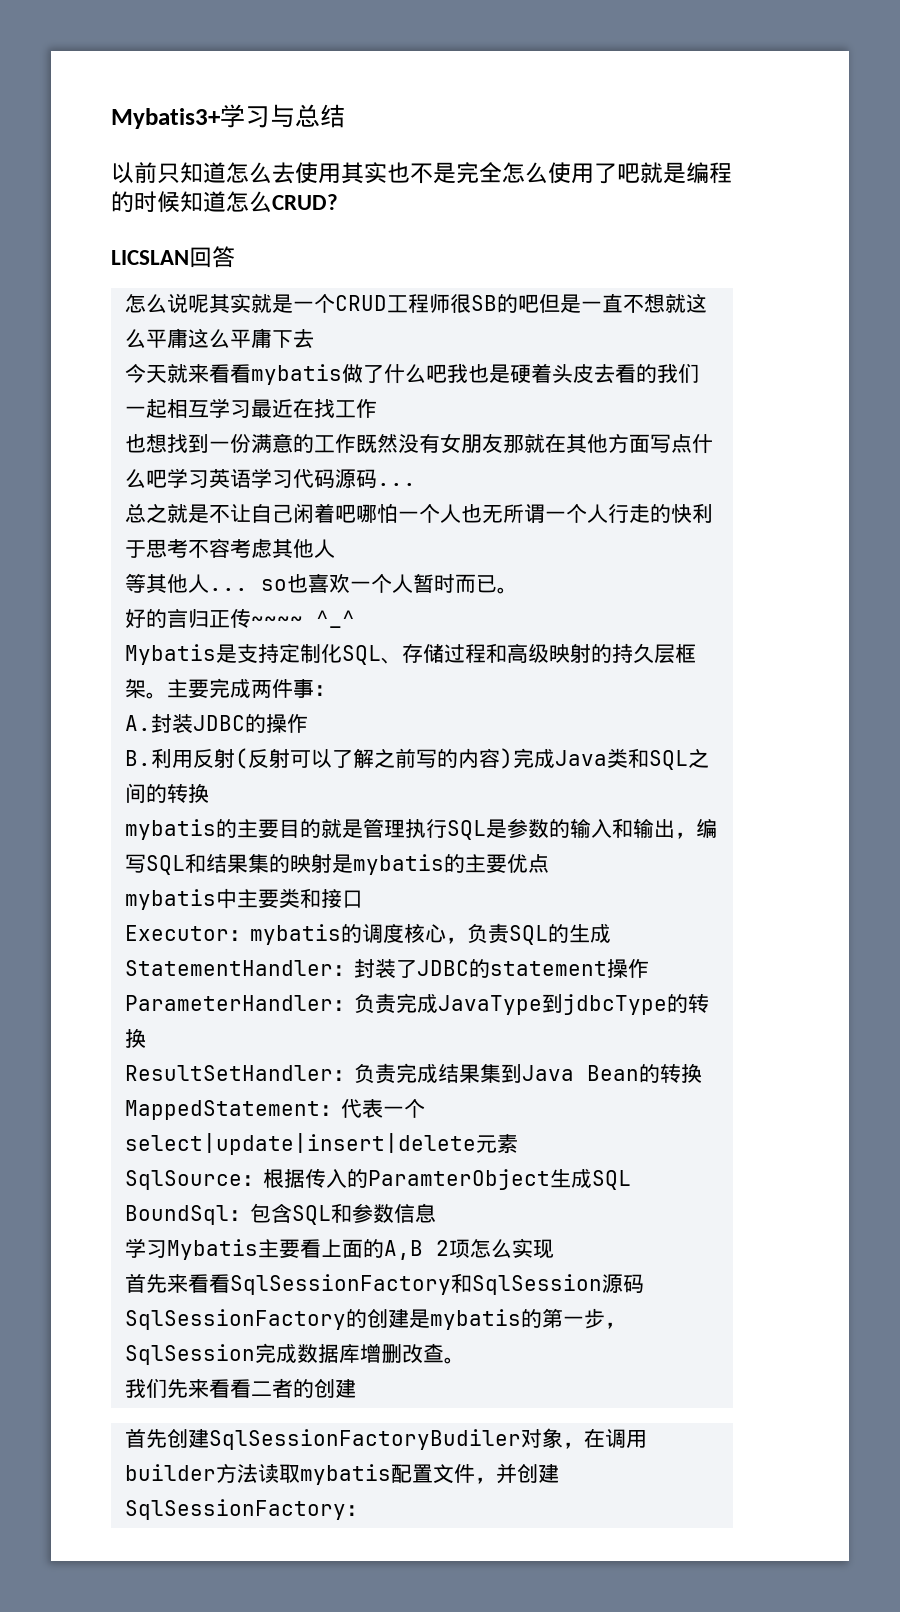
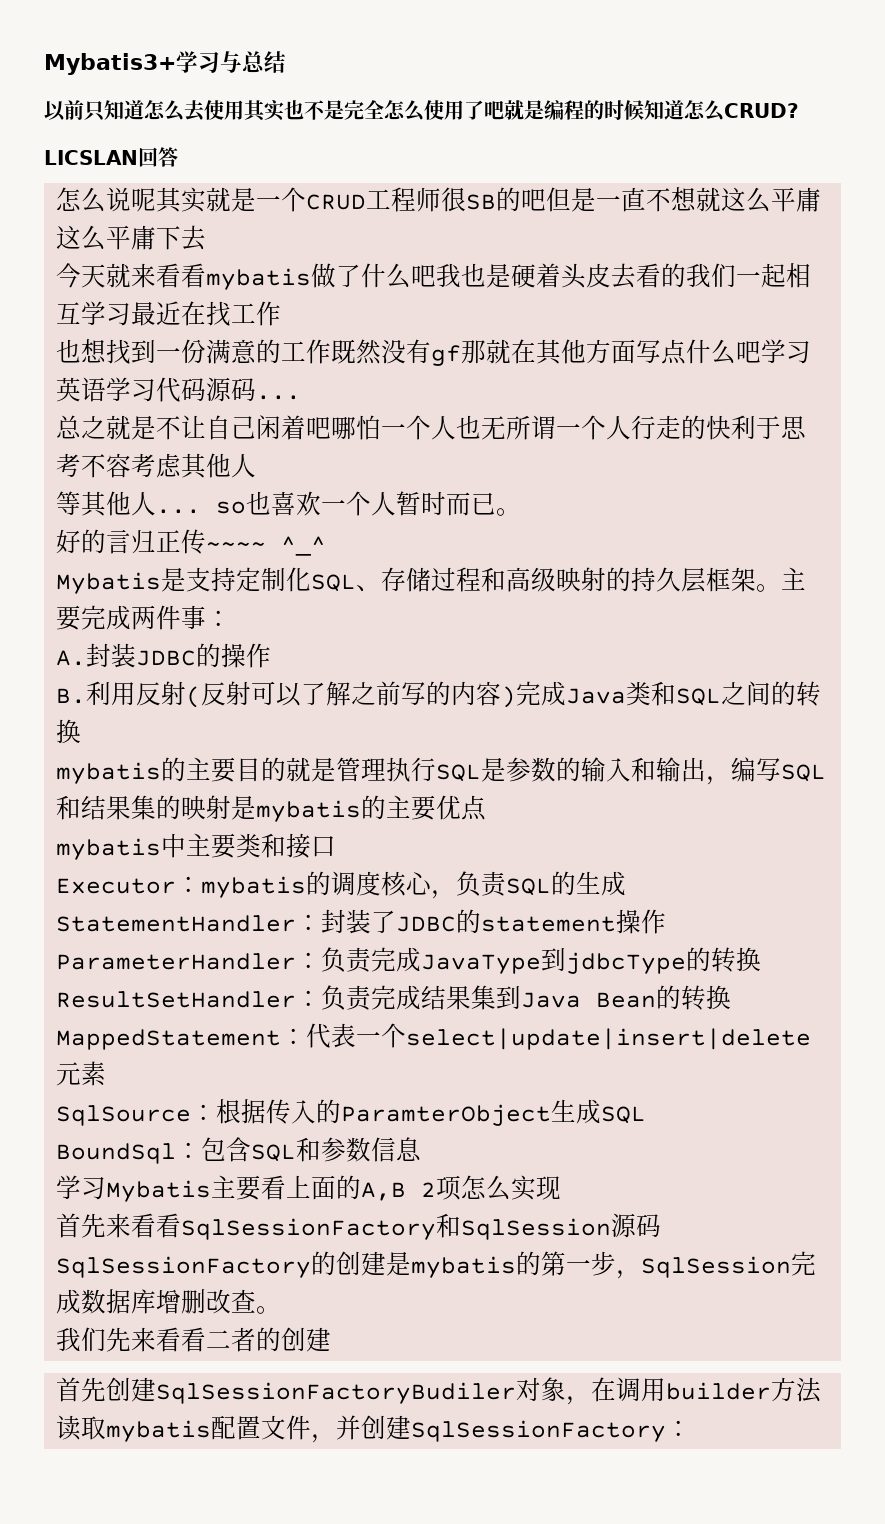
[439,433,503,454] 女朋友 -> [431,345,461,366] gf

